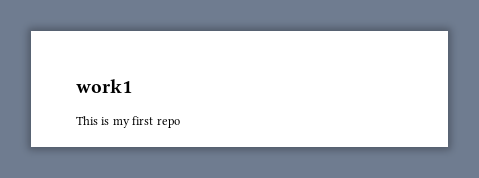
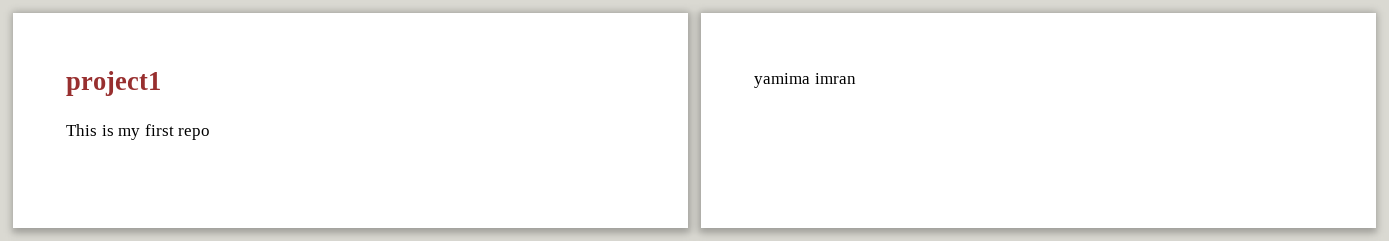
[76,79,132,93] work1 -> [66,71,161,96] project1
(180, 123) none -> [754,73,856,88] // yamima imran

